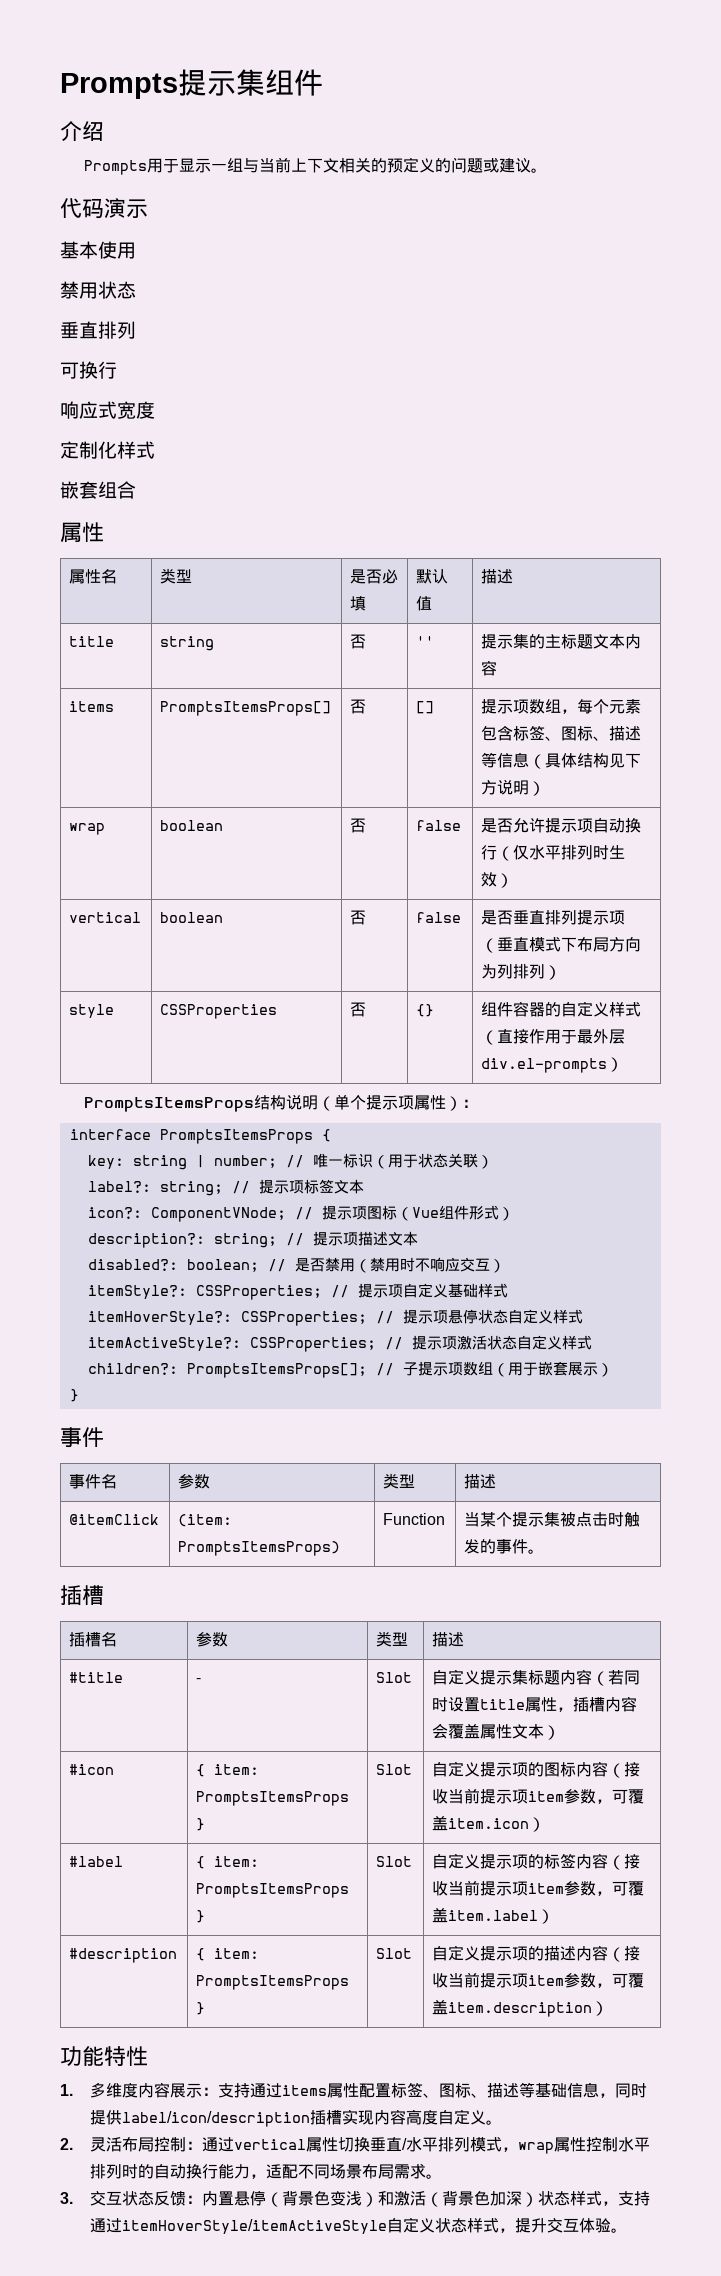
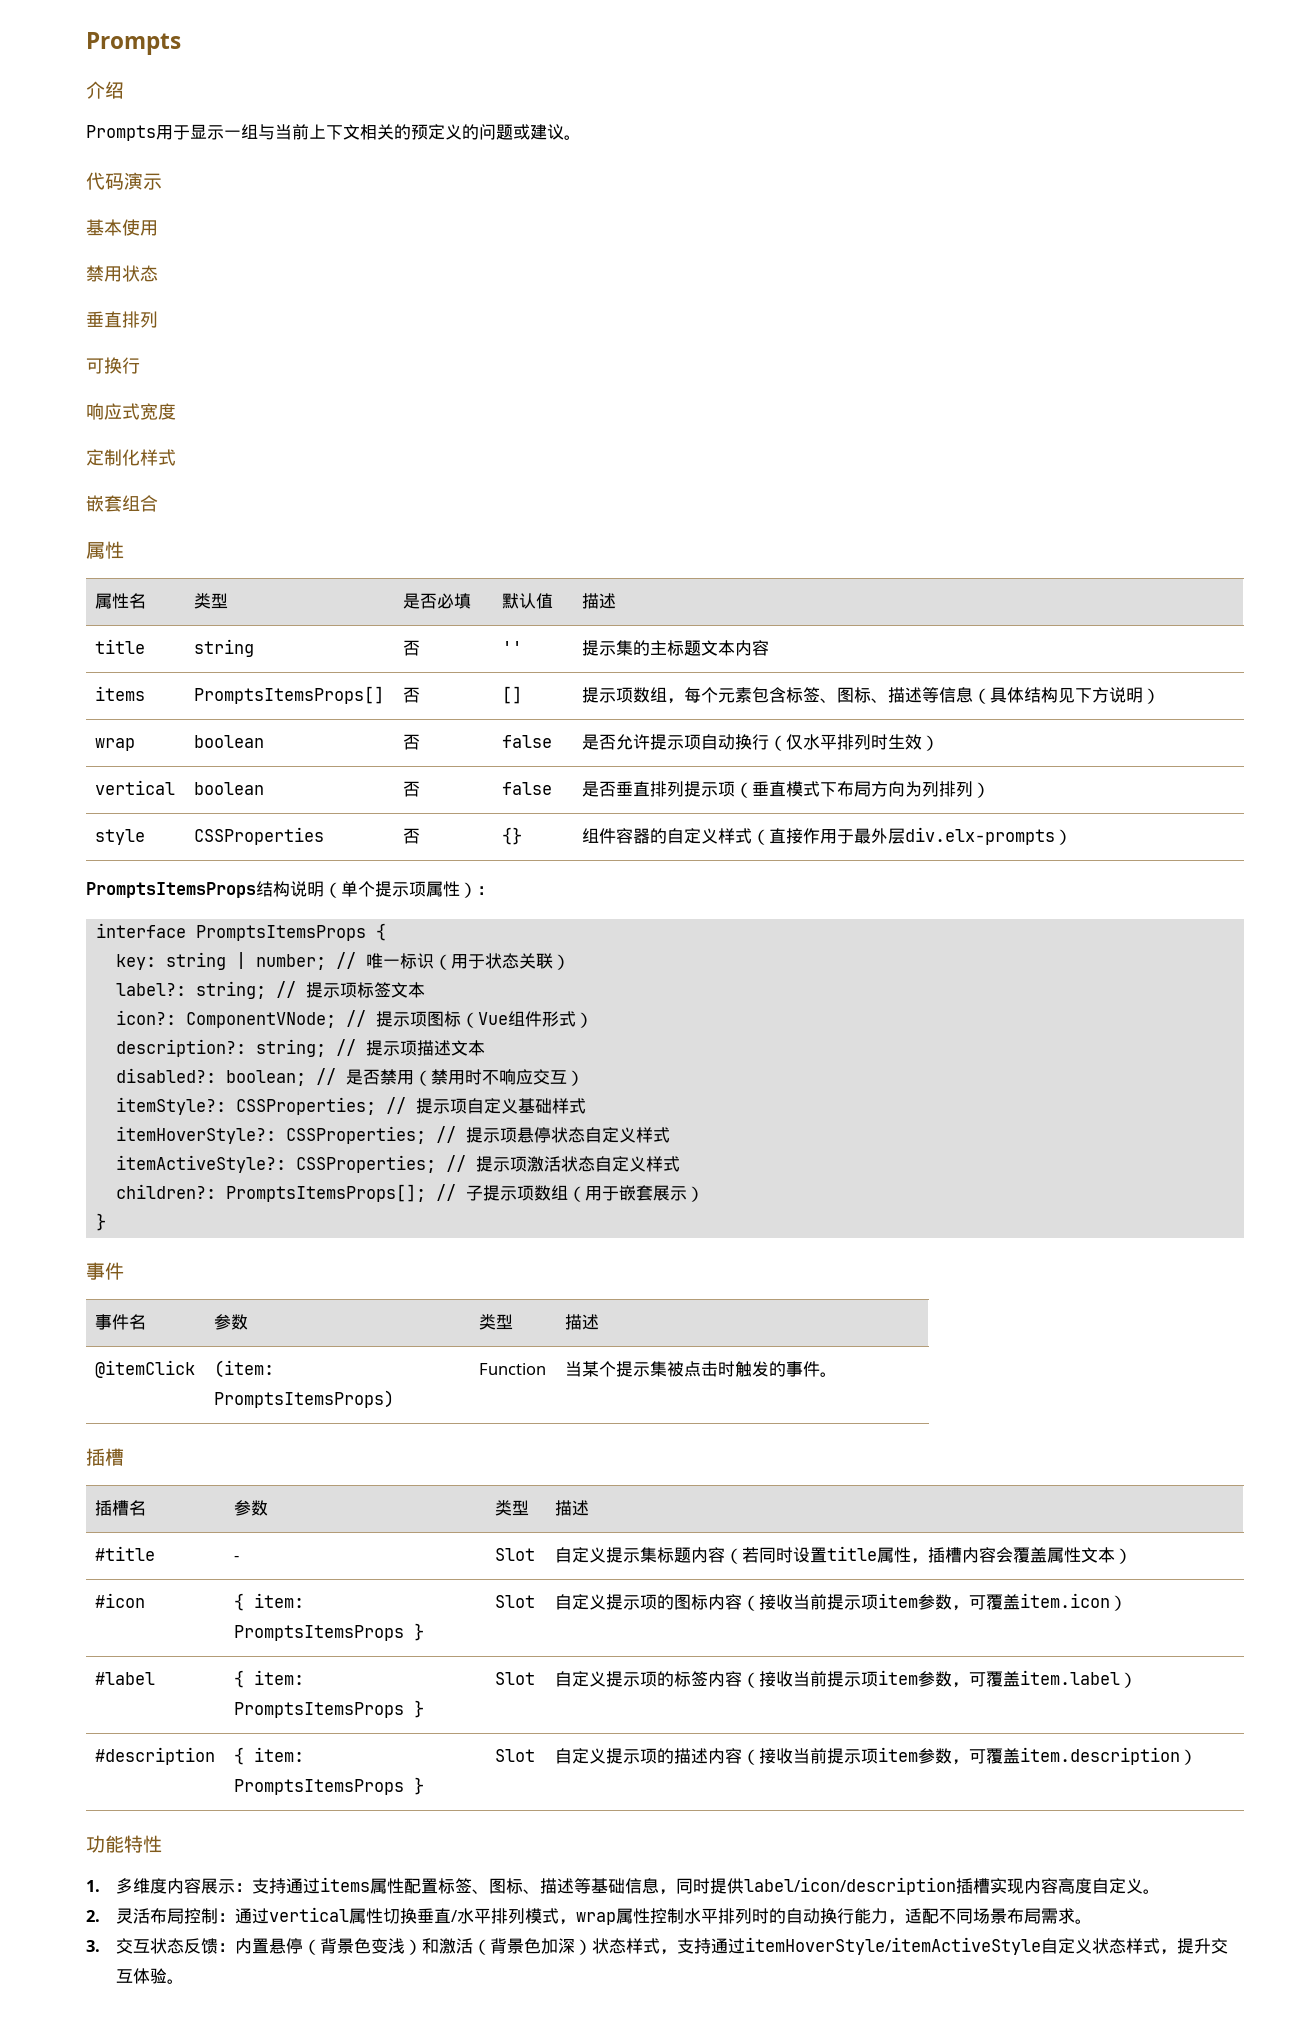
[60,69,323,99] Prompts提示集组件 -> [86,32,181,55] Prompts
[481,1058,608,1073] div.el-prompts -> [905,827,1056,845] div.elx-prompts

